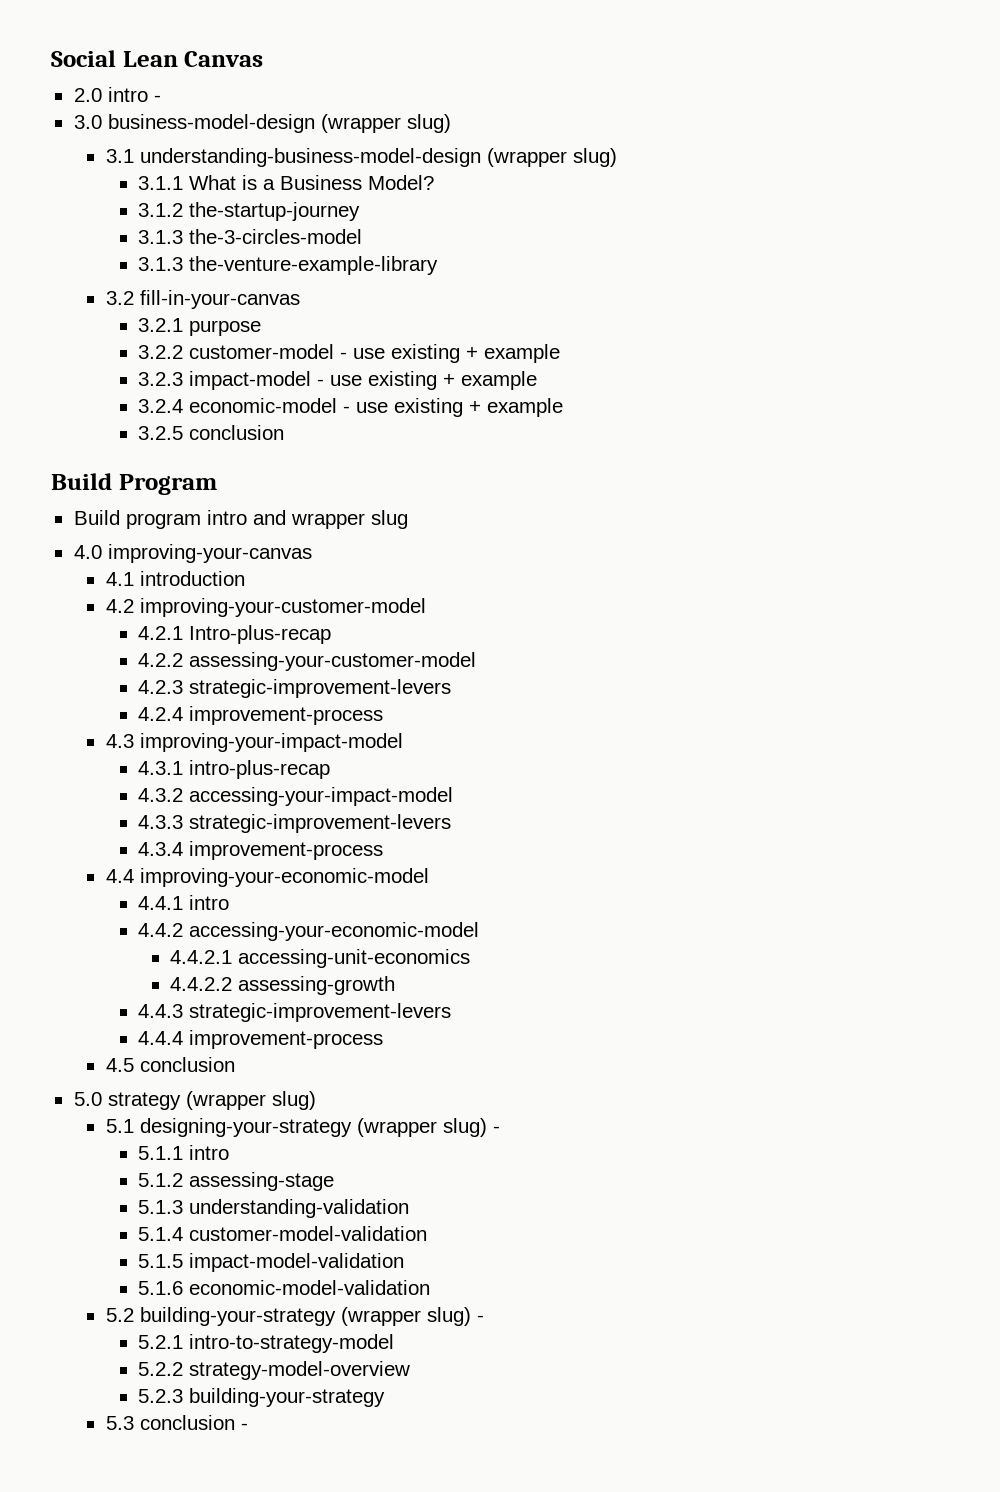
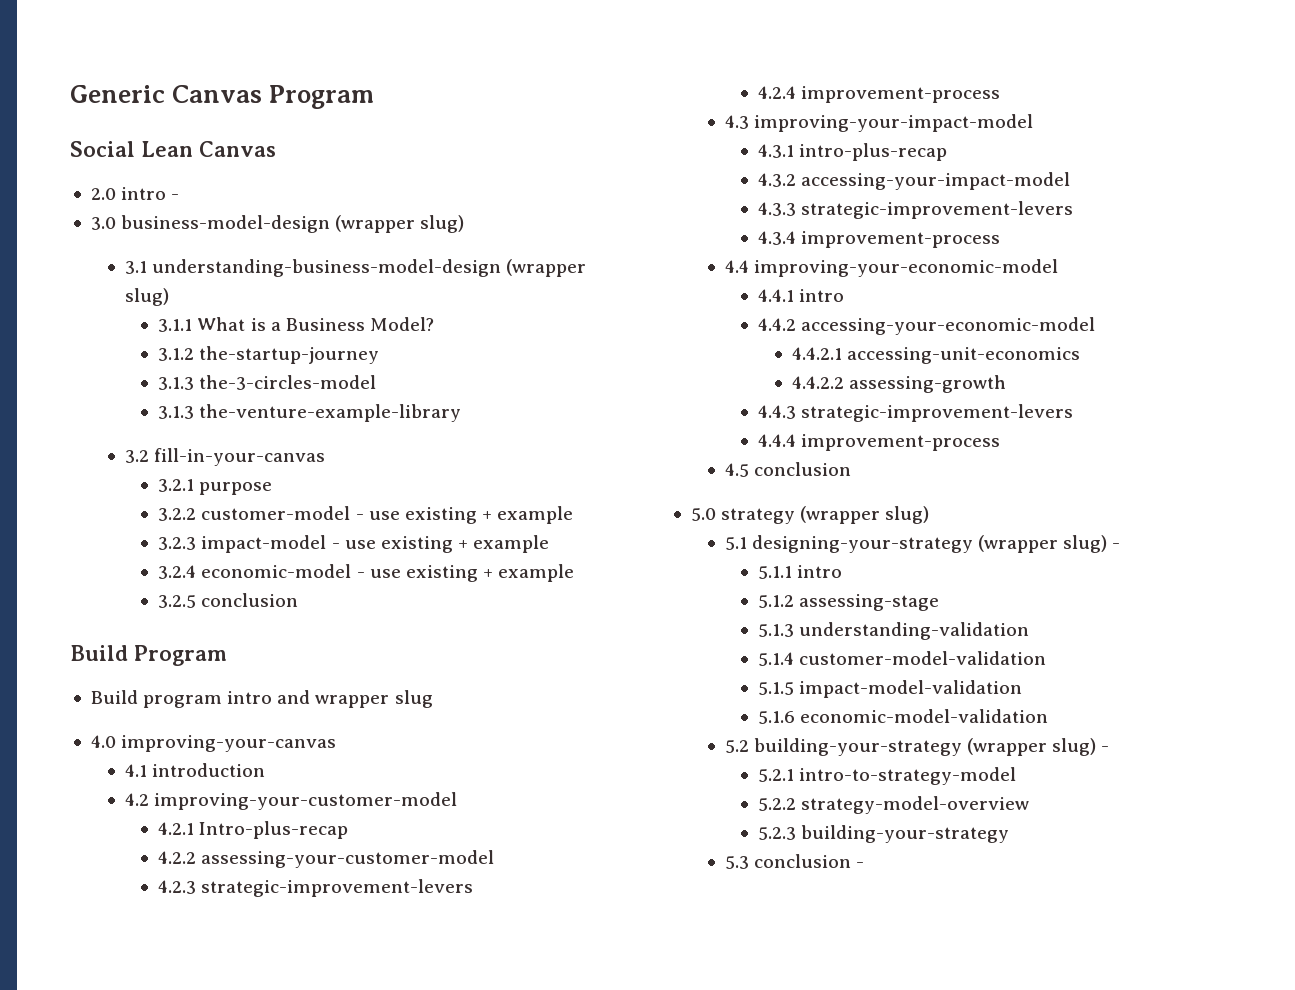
(51, 58) none -> [70,85,375,109] Generic Canvas Program //

